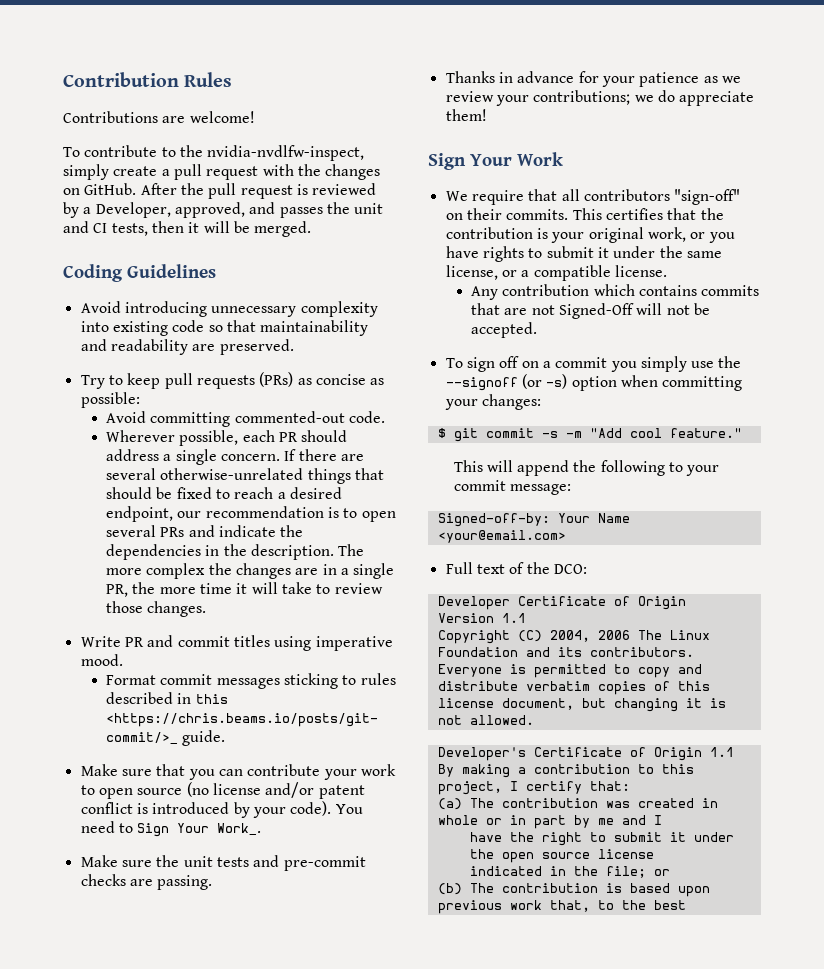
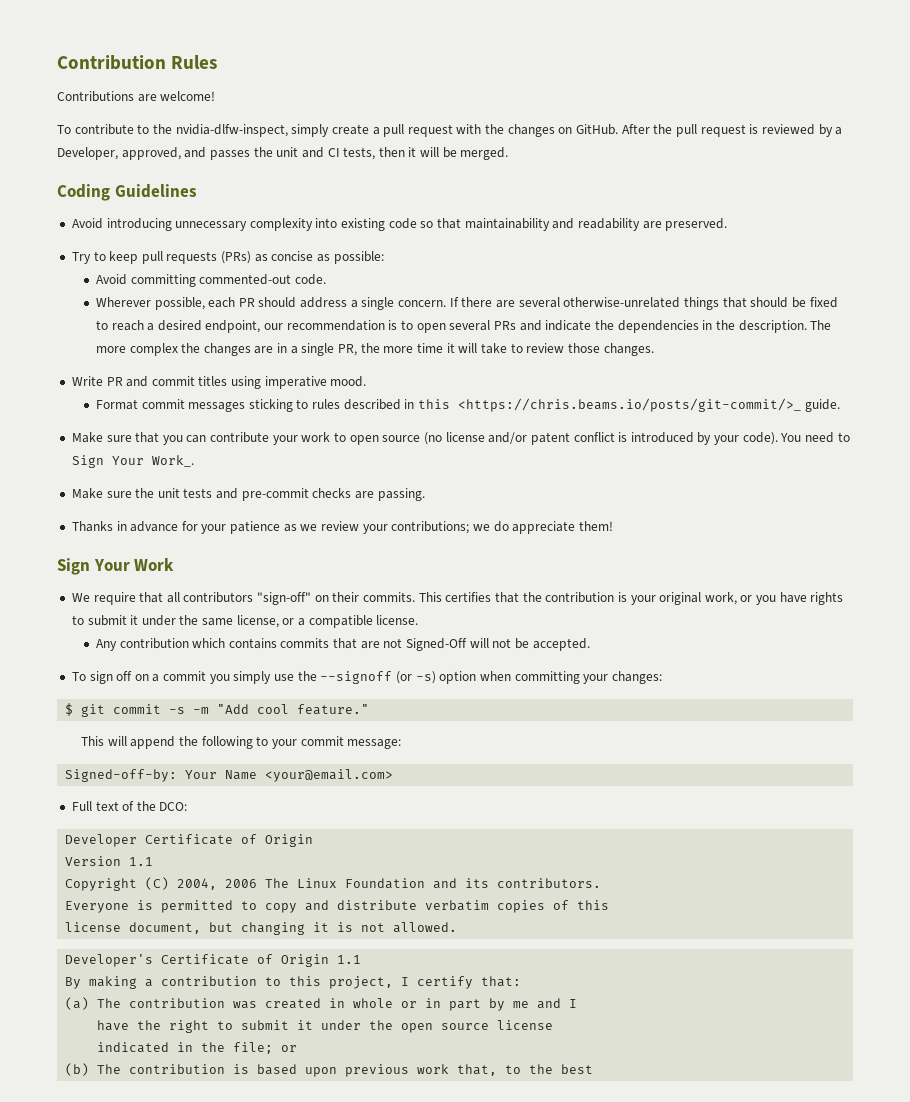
[207,145,365,161] nvidia-nvdlfw-inspect, -> [175,124,288,137] nvidia-dlfw-inspect,

